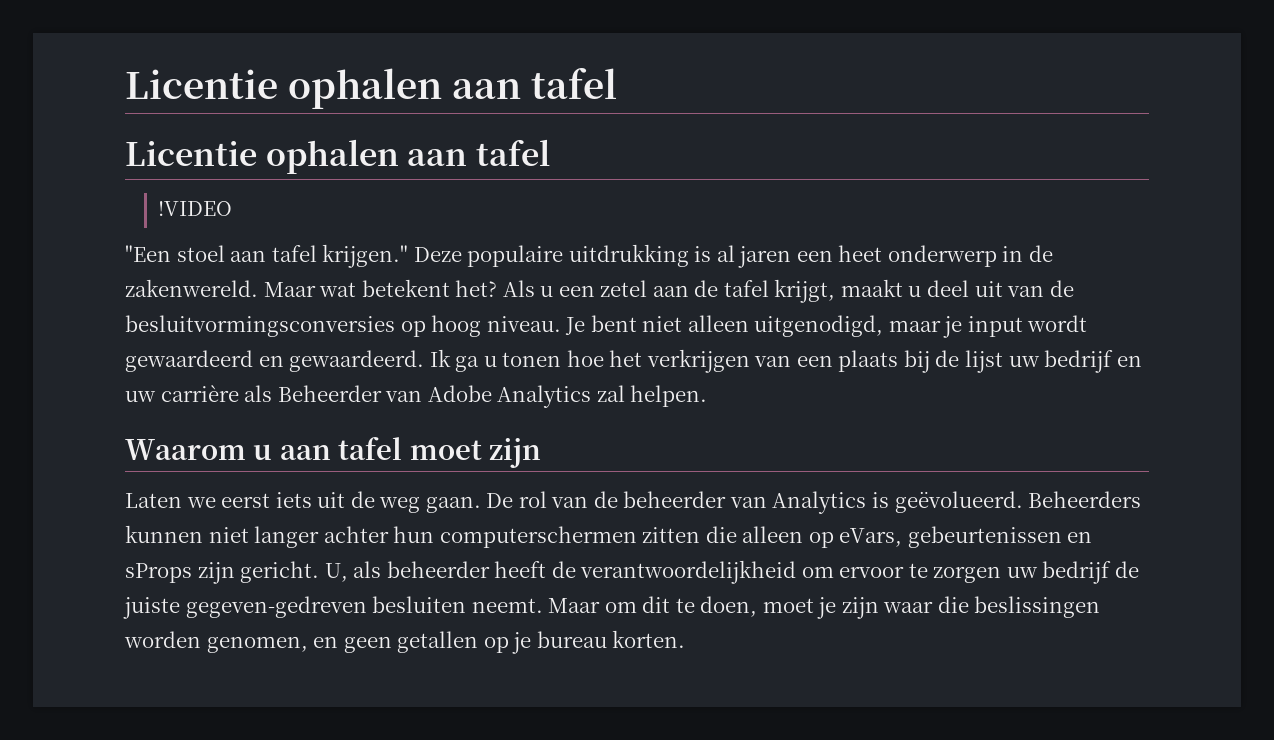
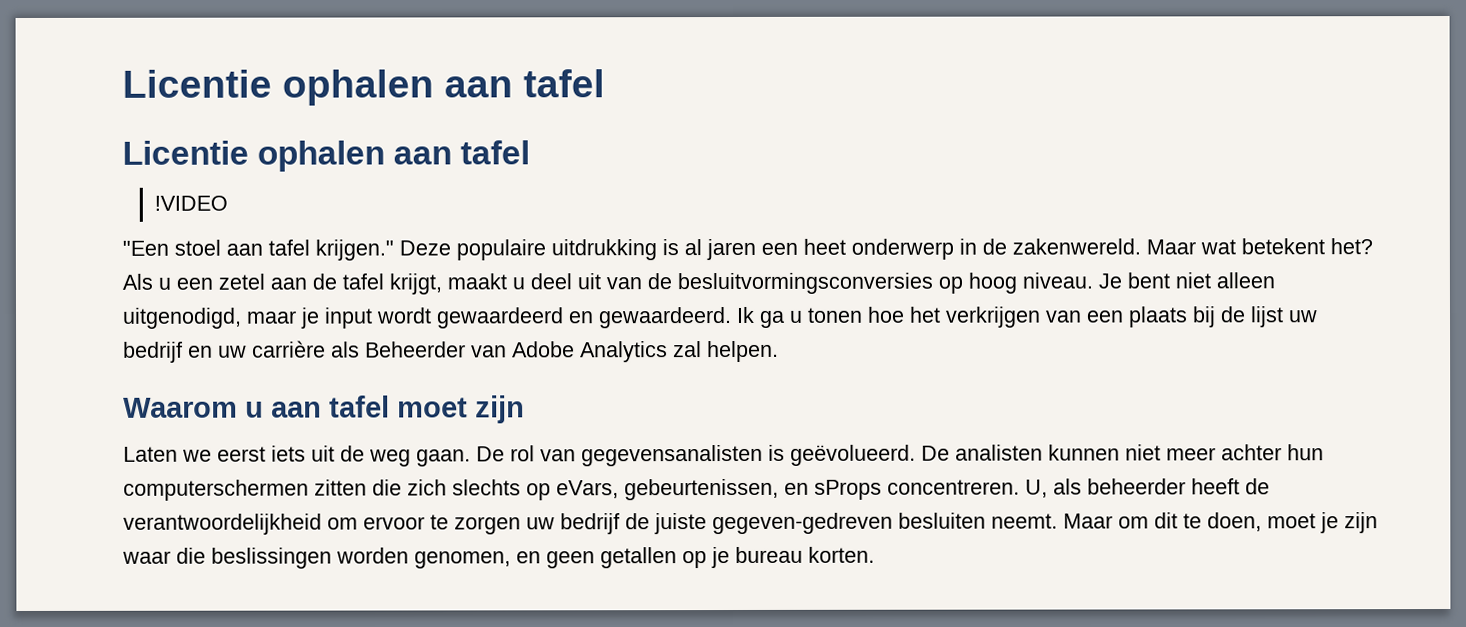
[593,491,1142,514] de beheerder van Analytics is geëvolueerd. Beheerders -> [581,444,1043,467] gegevensanalisten is geëvolueerd. De analisten
[254,526,320,548] langer -> [1166,447,1216,461] meer
[742,526,804,543] alleen -> [407,479,521,496] zich slechts
[907,526,1062,548] gebeurtenissen -> [624,478,779,501] gebeurtenissen,
[197,561,320,584] zijn gericht. -> [887,479,1020,495] concentreren.

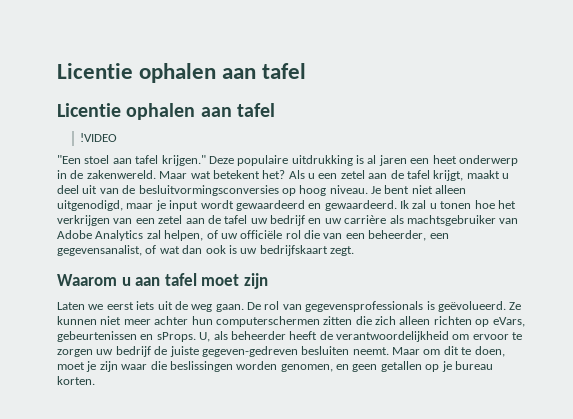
[759,310,785,328] ga -> [412,200,427,209] zal
[1128,306,1284,328] plaats bij de lijst -> [158,215,248,224] zetel aan de tafel
[365,341,466,358] Beheerder -> [406,215,496,226] machtsgebruiker
[707,340,779,363] helpen. -> [164,230,449,241] [57,245,354,256] helpen, of uw officiële rol die van een beheerder, een gegevensanalist, of wat dan ook is uw bedrijfskaart zegt.
[581,444,763,467] gegevensanalisten -> [305,301,424,312] gegevensprofessionals
[921,444,1043,461] De analisten -> [509,302,522,310] Ze
[452,478,1020,501] slechts op eVars, gebeurtenissen, en sProps concentreren. -> [399,316,525,327] [57,331,196,342] alleen richten op eVars, gebeurtenissen en sProps.

